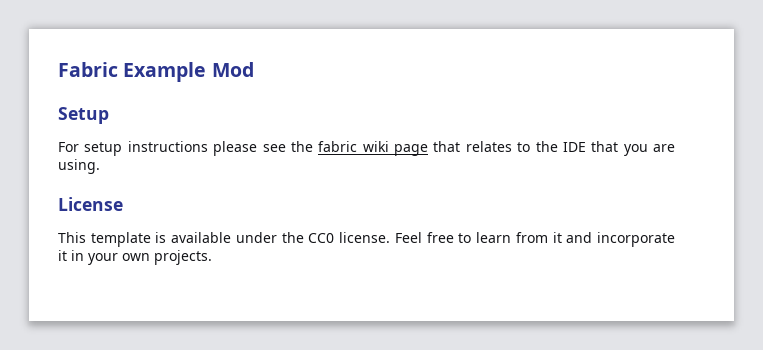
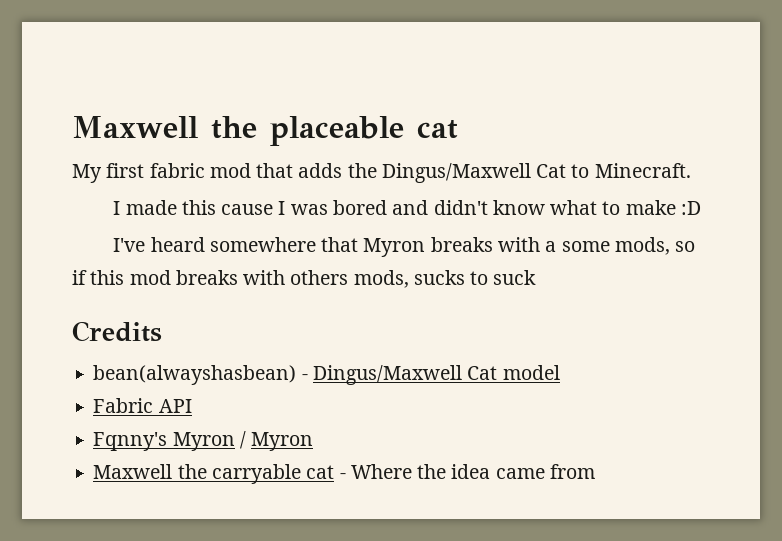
[58,62,254,82] [58,107,109,124] [58,141,675,156] [58,159,100,174] [58,197,123,211] [58,232,676,247] [58,250,212,265] Fabric Example Mod // Setup // For setup instructions please see the fabric wiki page that relates to the IDE that you are using. // License // This template is available under the CC0 license. Feel free to learn from it and incorporate it in your own projects. -> [72,116,458,146] [72,163,691,183] [113,200,701,215] [113,237,696,257] [72,270,537,288] [72,321,162,342] [93,365,560,385] [93,398,192,413] [93,431,314,451] [93,464,595,484] Maxwell the placeable cat // My first fabric mod that adds the Dingus/Maxwell Cat to Minecraft. // I made this cause I was bored and didn't know what to make :D // I've heard somewhere that Myron breaks with a some mods, so if this mod breaks with others mods, sucks to suck // Credits // bean(alwayshasbean) - Dingus/Maxwell Cat model // Fabric API // Fqnny's Myron / Myron // Maxwell the carryable cat - Where the idea came from

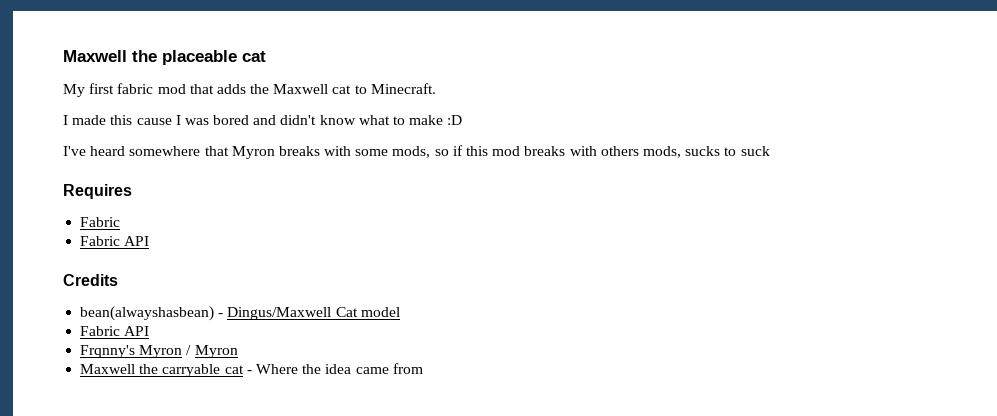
[381,163,567,183] Dingus/Maxwell Cat -> [273,84,352,94] Maxwell cat
[545,241,557,252] a -> (352, 151) none
(537, 277) none -> [63,184,132,199] [80,217,121,227] [80,236,150,246] // Requires // Fabric // Fabric API
[93,432,168,451] Fqnny's -> [80,345,136,358] Frqnny's

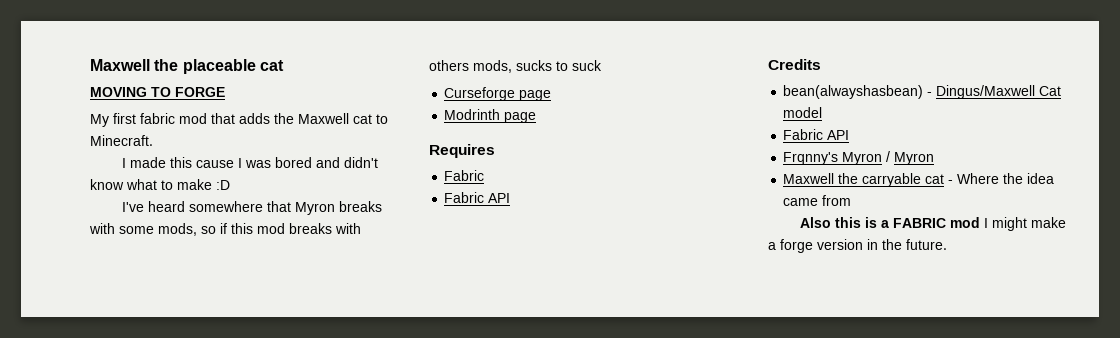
(266, 56) none -> [90,87,225,97] // MOVING TO FORGE
(770, 151) none -> [444,87,552,101] [444,109,537,123] // Curseforge page // Modrinth page
(423, 368) none -> [800,217,1067,231] [768,239,947,253] // Also this is a FABRIC mod I might make a forge version in the future.

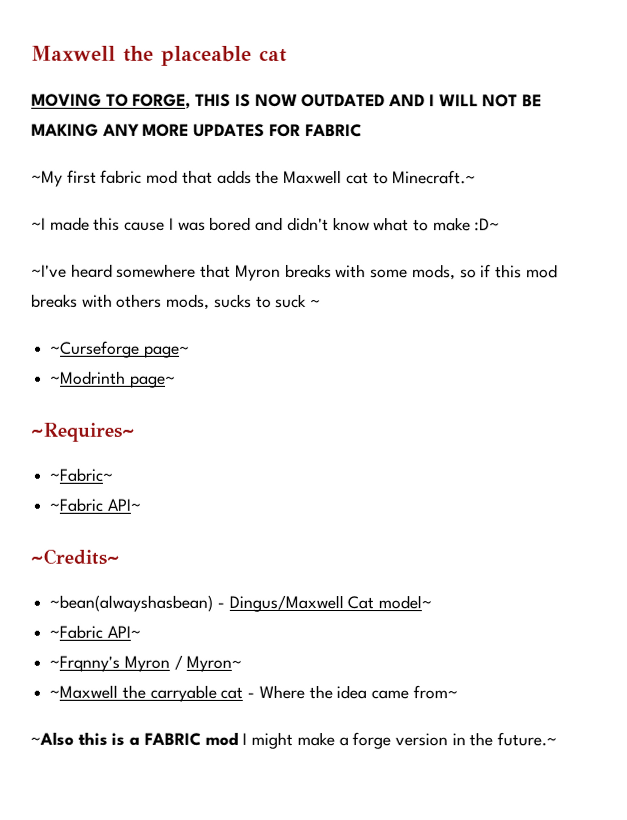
[175,87,225,97] [90,114,109,127] FORGE // My -> [132,93,542,109] [31,123,362,138] [31,170,63,187] FORGE, THIS IS NOW OUTDATED AND I WILL NOT BE MAKING ANY MORE UPDATES FOR FABRIC // ~My
[90,135,153,146] [122,158,127,168] Minecraft. // I -> [392,170,477,185] [31,217,46,230] Minecraft.~ // ~I
[216,180,230,190] [122,202,145,212] :D // I've -> [474,218,501,232] [31,264,67,278] :D~ // ~I've
[444,87,552,101] [444,109,537,123] [429,144,495,158] [444,170,485,181] [444,192,511,203] [768,59,821,70] [783,85,1062,99] [783,107,823,118] [783,129,850,140] [783,151,935,165] [783,173,835,184] // Curseforge page // Modrinth page // Requires // Fabric // Fabric API // Credits // bean(alwayshasbean) - Dingus/Maxwell Cat model // Fabric API // Frqnny's Myron / Myron // Maxwell -> [310,298,322,308] [50,340,190,358] [50,370,176,388] [30,422,135,442] [49,467,114,482] [49,497,141,512] [30,548,120,565] [49,594,433,613] [49,624,141,639] [49,654,243,672] [49,684,119,699] ~ // ~Curseforge page~ // ~Modrinth page~ // ~Requires~ // ~Fabric~ // ~Fabric API~ // ~Credits~ // ~bean(alwayshasbean) - Dingus/Maxwell Cat model~ // ~Fabric API~ // ~Frqnny's Myron / Myron~ // ~Maxwell
[822,195,852,206] [800,217,832,228] from // Also -> [412,685,458,700] [30,731,74,746] from~ // ~Also
[906,239,947,250] future. -> [497,732,558,747] future.~

